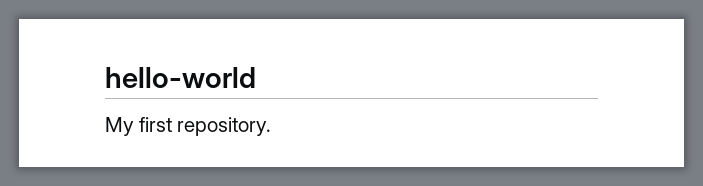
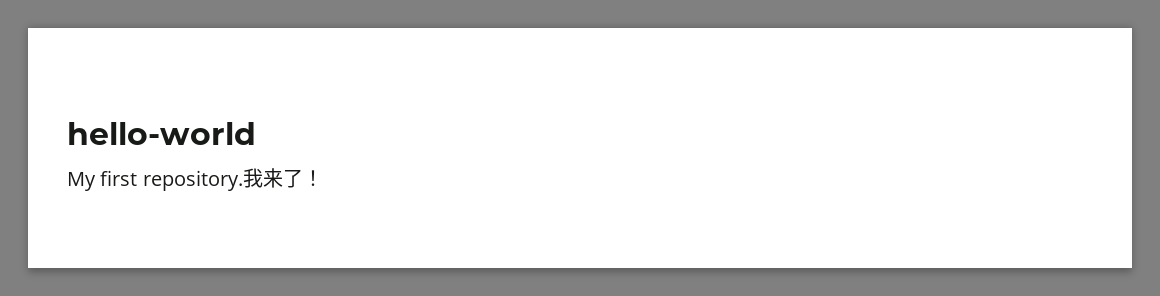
(272, 126) none -> [242,168,323,188] 我来了！

